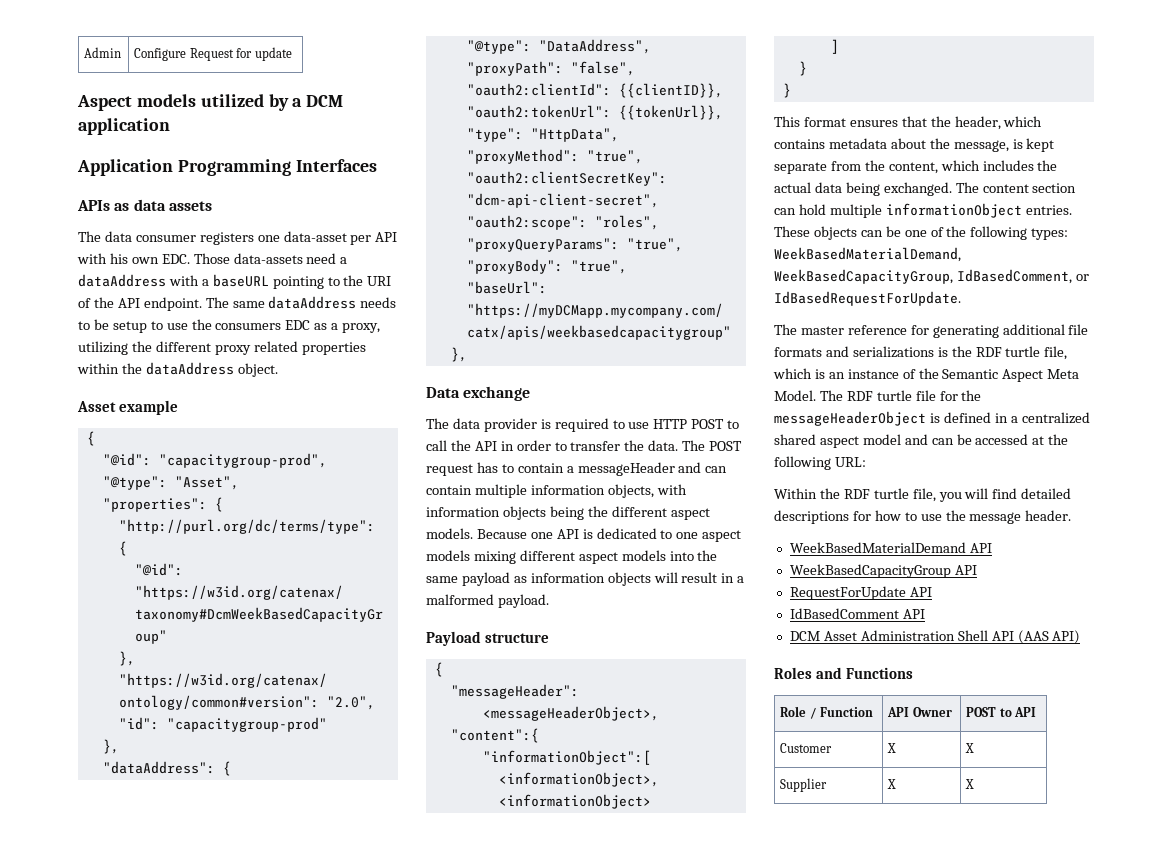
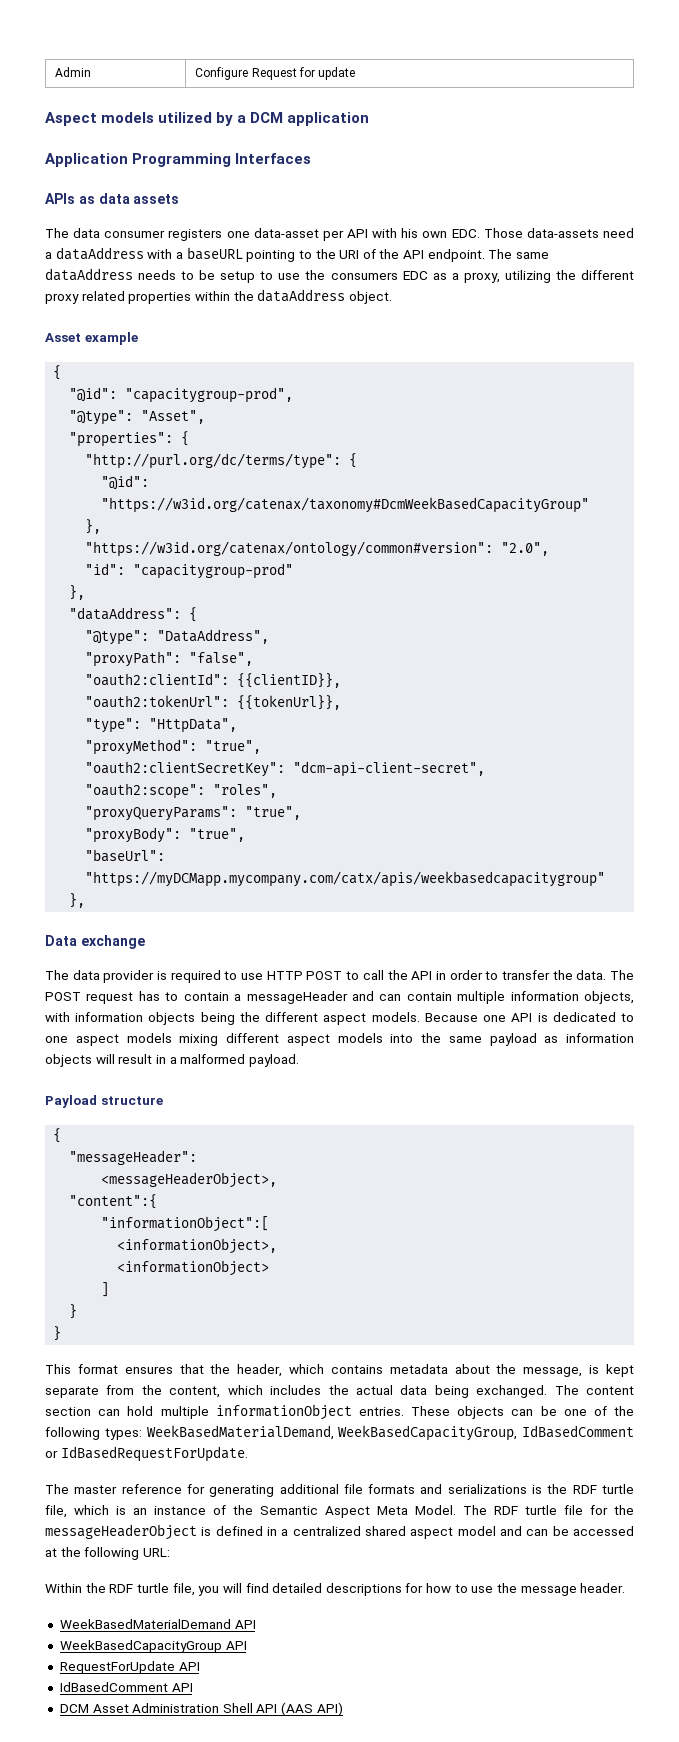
[956,269,1072,284] IdBasedComment, -> [522,1425,634,1438] IdBasedComment
[774,667,913,679] [780,706,874,719] [887,707,952,717] [966,707,1037,717] [780,743,833,753] [887,743,897,753] [965,743,975,753] [780,778,828,792] [887,779,897,789] [965,779,975,789] // Roles and Functions // Role / Function | API Owner | POST to API // Customer | X | X // Supplier | X | X -> (343, 1709) none

